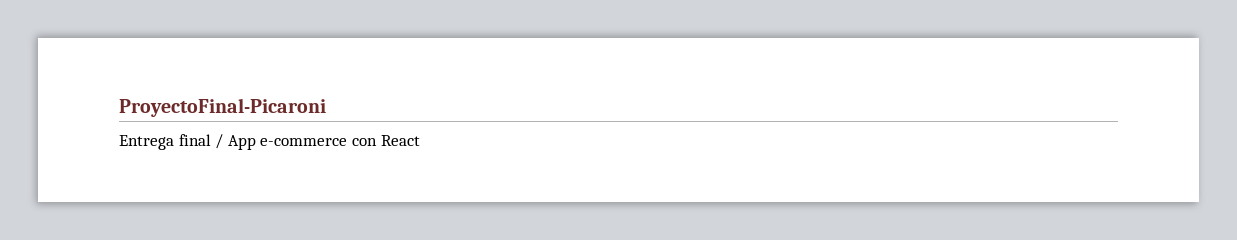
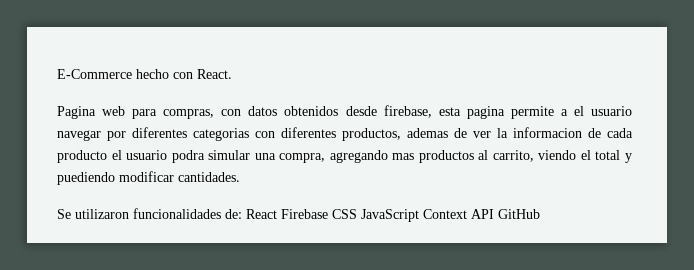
[119,98,326,117] [119,134,420,150] ProyectoFinal-Picaroni // Entrega final / App e-commerce con React -> [57,69,232,79] [57,105,632,119] [57,127,633,141] [57,150,632,163] [57,171,240,185] [57,208,540,222] E-Commerce hecho con React. // Pagina web para compras, con datos obtenidos desde firebase, esta pagina permite a el usuario navegar por diferentes categorias con diferentes productos, ademas de ver la informacion de cada producto el usuario podra simular una compra, agregando mas productos al carrito, viendo el total y puediendo modificar cantidades. // Se utilizaron funcionalidades de: React Firebase CSS JavaScript Context API GitHub

